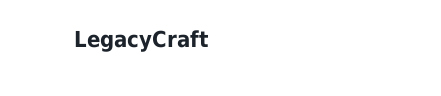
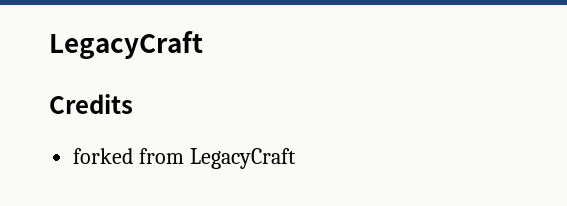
[74,30,209,52] LegacyCraft -> [49,31,203,59] [49,94,133,114] [73,148,297,169] LegacyCraft // Credits // forked from LegacyCraft

